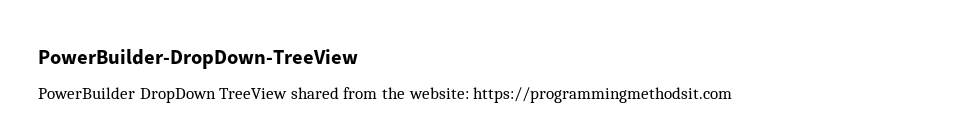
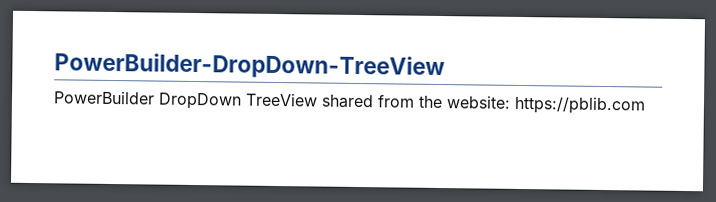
[473,87,733,103] https://programmingmethodsit.com -> [514,95,646,115] https://pblib.com

